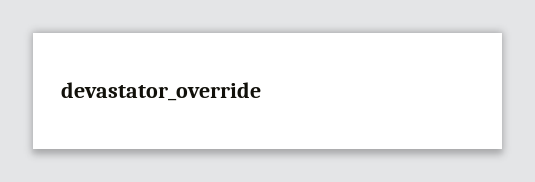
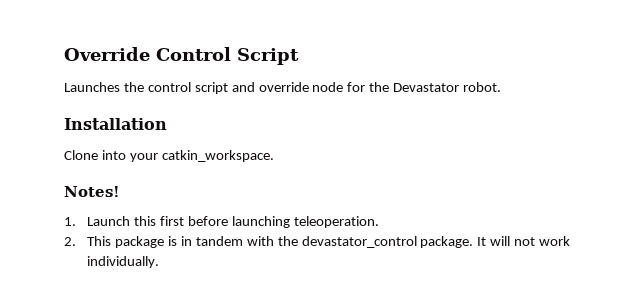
[61,82,261,101] devastator_override -> [64,47,299,65] [64,82,502,94] [64,118,167,130] [64,150,274,162] [64,186,120,197] [64,216,379,228] [64,236,571,248] [87,256,160,268] Override Control Script // Launches the control script and override node for the Devastator robot. // Installation // Clone into your catkin_workspace. // Notes! // 1. Launch this first before launching teleoperation. // 2. This package is in tandem with the devastator_control package. It will not work individually.

